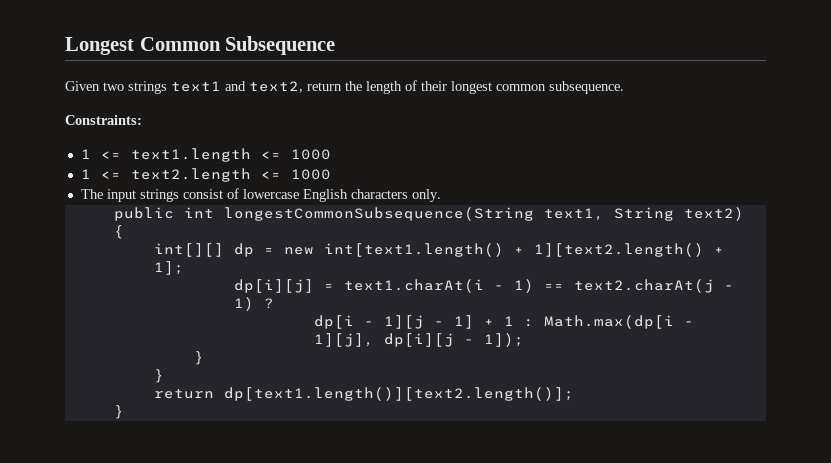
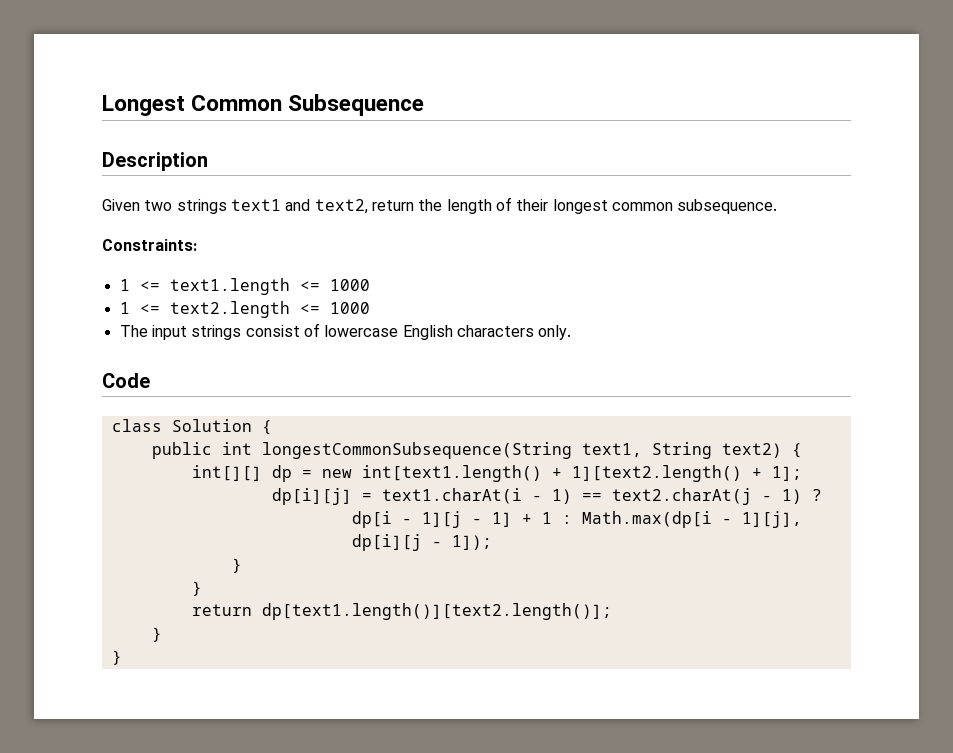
(336, 45) none -> [102,152,208,171] // Description
(441, 195) none -> [102,373,150,388] [111,419,272,435] // Code // class Solution {
(124, 412) none -> [111,650,122,665] // }

